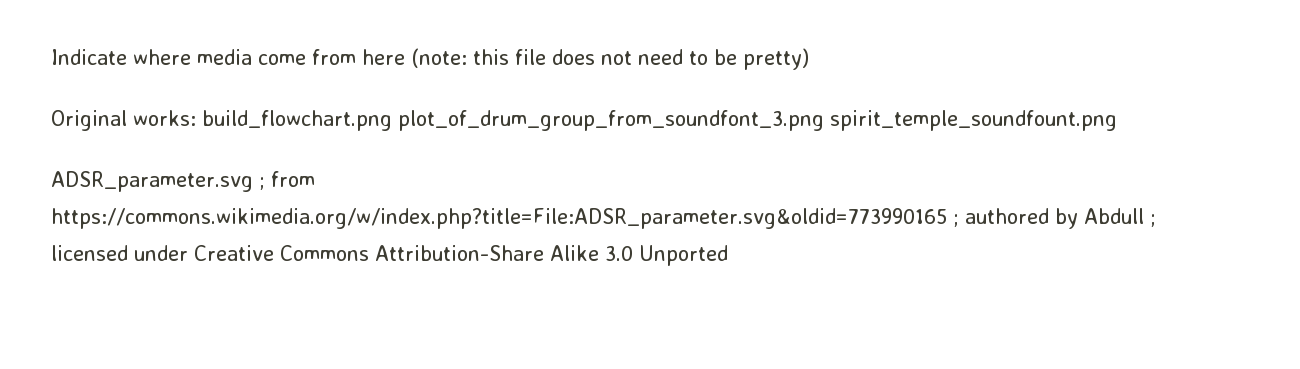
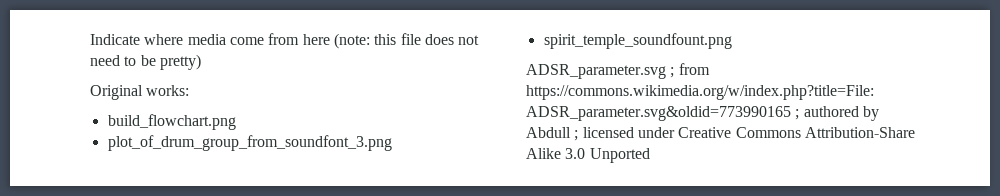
(196, 118) none -> (190, 90) //
(392, 120) none -> (236, 122) //
(824, 120) none -> (392, 143) //

